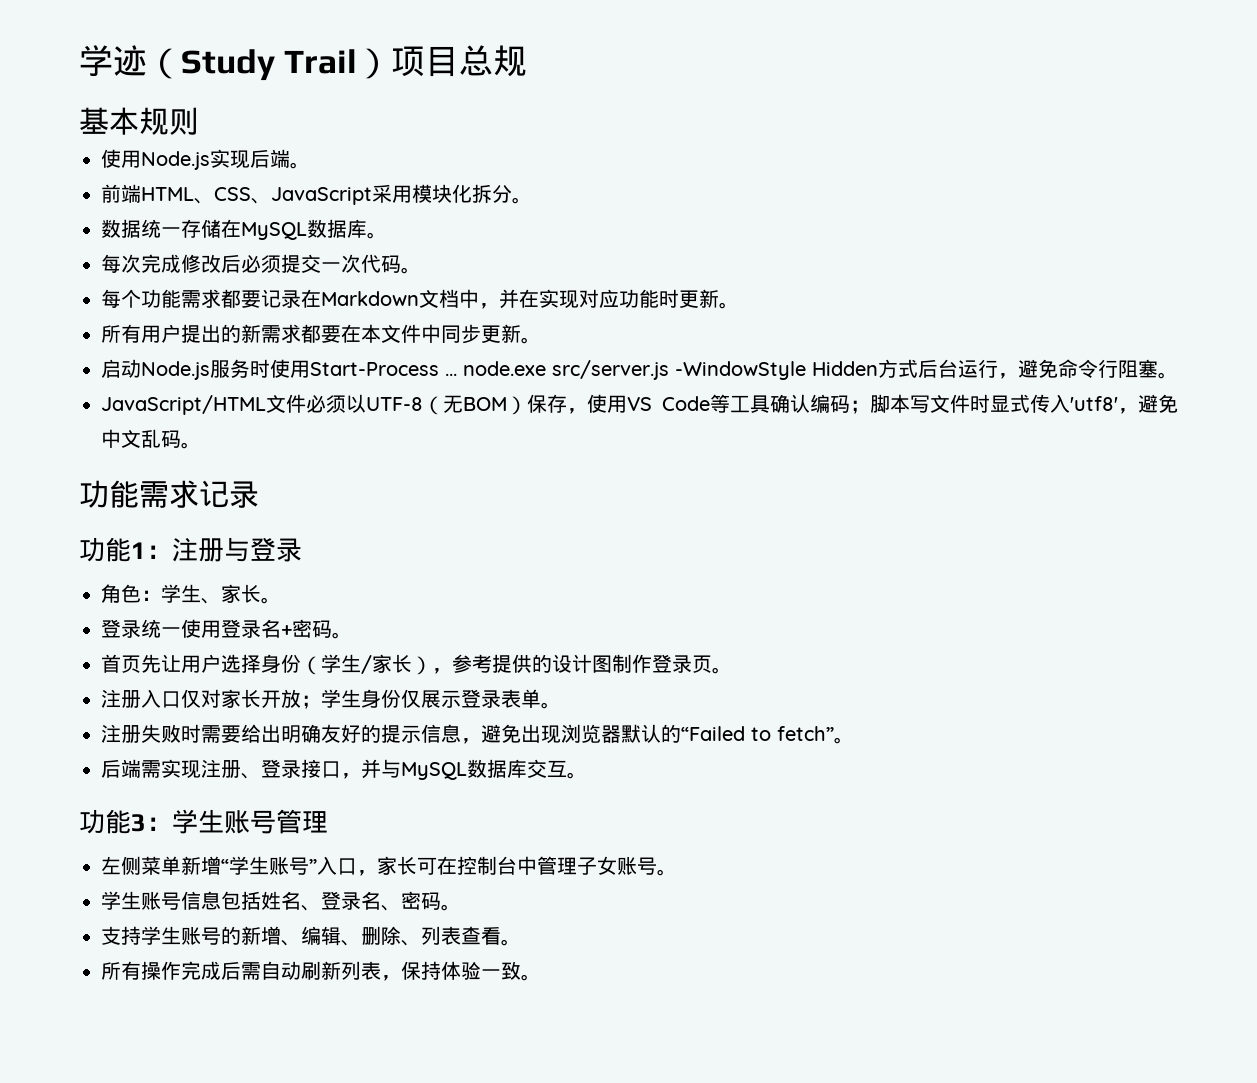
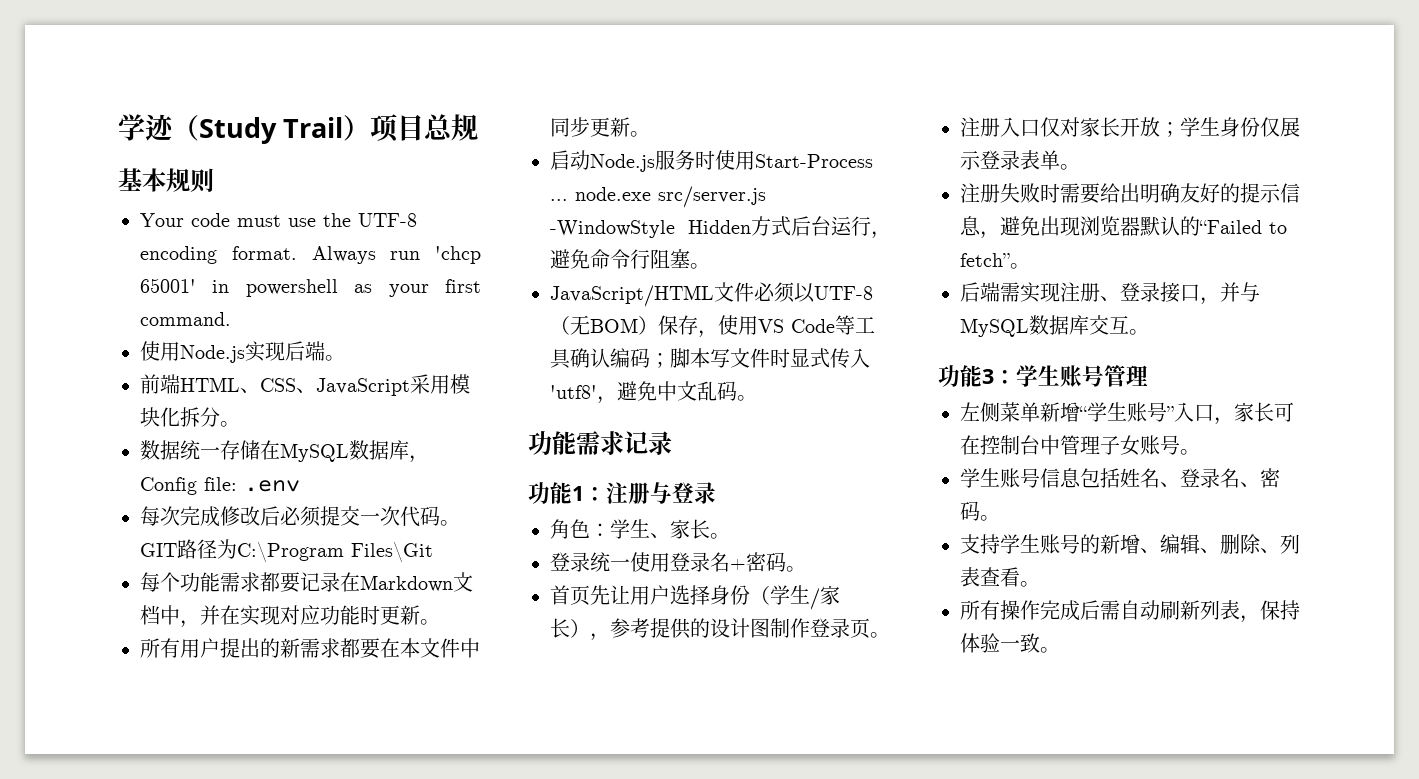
(199, 121) none -> [140,213,417,227] [140,246,481,264] [140,278,481,297] [140,312,231,326] // Your code must use the UTF-8 encoding format. Always run 'chcp 65001' in powershell as your first command.
[367,232,387,239] 。 -> [409,455,429,463] [140,477,300,495] ，Config file: .env
(421, 270) none -> [140,539,433,562] GIT路径为C:\Program Files\Git

